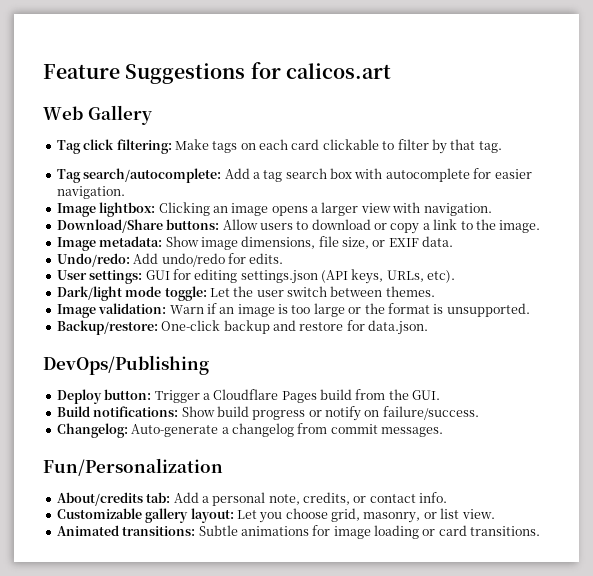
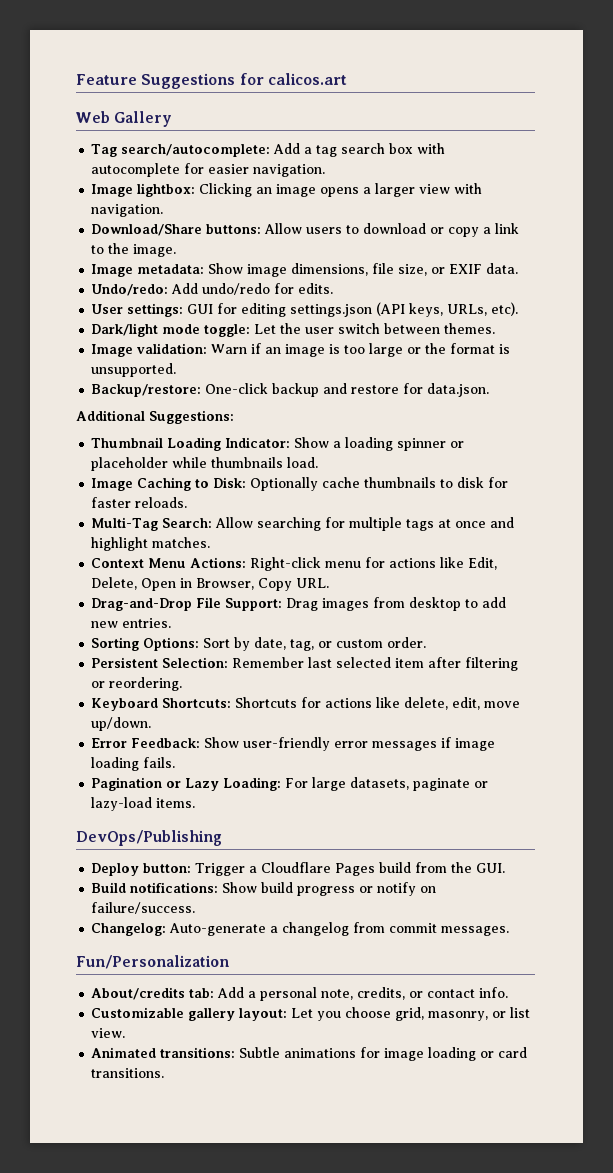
[56,139,502,154] // Tag click filtering: Make tags on each card clickable to filter by that tag. -> (173, 119) none
(428, 327) none -> [76,410,234,424] [91,437,465,451] [91,457,319,471] [91,477,509,491] [91,497,188,508] [91,517,515,531] [91,537,211,551] [91,557,498,571] [91,577,330,591] [91,597,507,611] [91,618,172,628] [91,637,427,651] [91,657,519,671] [91,677,183,691] [91,697,521,711] [91,717,152,731] [91,737,496,751] [91,757,176,771] [91,777,489,791] [91,797,196,811] // Additional Suggestions: // Thumbnail Loading Indicator: Show a loading spinner or placeholder while thumbnails load. // Image Caching to Disk: Optionally cache thumbnails to disk for faster reloads. // Multi-Tag Search: Allow searching for multiple tags at once and highlight matches. // Context Menu Actions: Right-click menu for actions like Edit, Delete, Open in Browser, Copy URL. // Drag-and-Drop File Support: Drag images from desktop to add new entries. // Sorting Options: Sort by date, tag, or custom order. // Persistent Selection: Remember last selected item after filtering or reordering. // Keyboard Shortcuts: Shortcuts for actions like delete, edit, move up/down. // Error Feedback: Show user-friendly error messages if image loading fails. // Pagination or Lazy Loading: For large datasets, paginate or lazy-load items.

